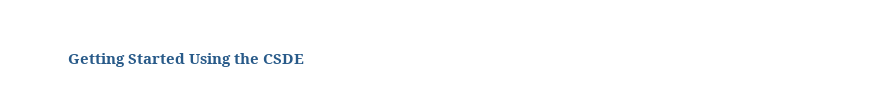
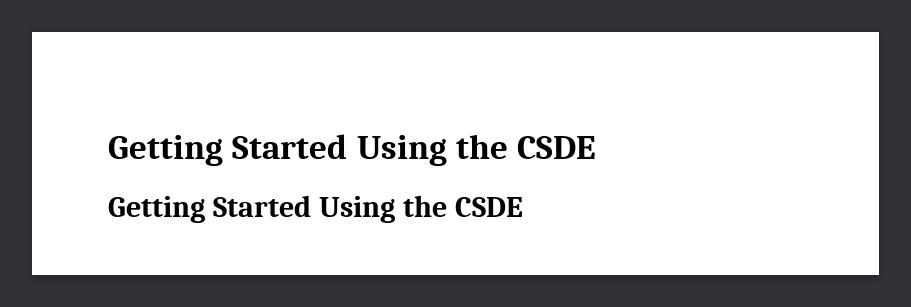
[68,53,305,67] Getting Started Using the CSDE -> [108,134,597,166] [108,195,523,223] Getting Started Using the CSDE // Getting Started Using the CSDE

